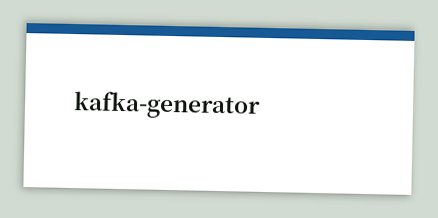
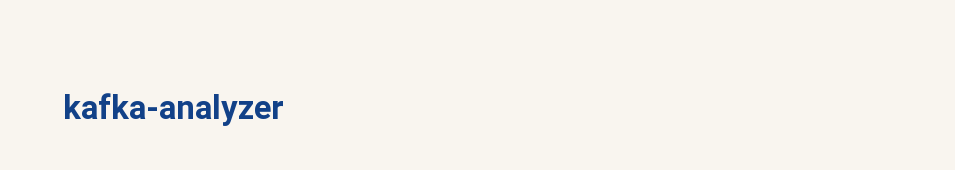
[73,91,261,120] kafka-generator -> [63,93,284,126] kafka-analyzer

